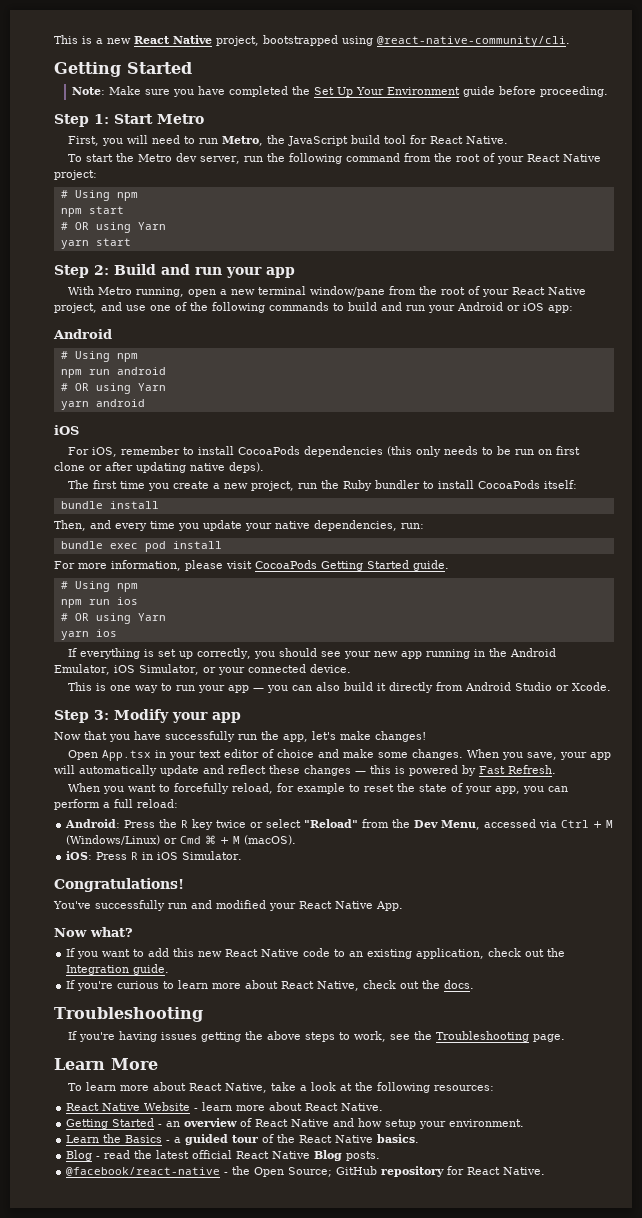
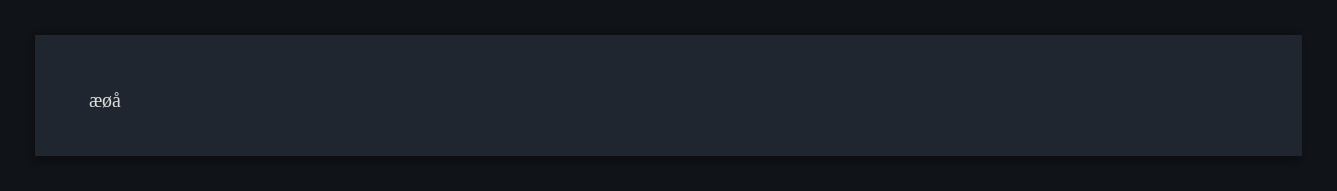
[54,35,570,47] [54,62,192,77] [71,86,608,97] [54,114,204,127] [68,135,509,146] [68,153,602,164] [54,170,97,180] [60,190,138,201] [60,206,124,217] [60,222,166,233] [60,238,131,249] [54,264,295,278] [68,286,587,297] [54,302,573,313] [53,329,112,339] [60,351,138,362] [60,367,166,378] [60,383,166,394] [60,399,145,410] [54,425,79,435] [68,446,581,457] [54,462,264,473] [68,480,578,491] [60,501,159,509] [54,520,424,531] [60,541,222,552] [54,560,449,571] [60,581,138,592] [60,597,138,608] [60,613,166,624] [60,629,117,640] [68,648,557,659] [54,664,351,675] [68,682,612,693] [54,709,241,723] [54,731,426,742] [68,749,612,761] [54,765,556,776] [68,783,569,794] [54,799,178,810] [65,819,614,830] [66,835,297,845] [66,851,243,860] [54,878,184,892] [53,900,403,911] [54,927,133,937] [66,948,566,959] [66,964,170,975] [66,980,475,991] [54,1007,203,1022] [68,1031,566,1042] [54,1058,158,1070] [68,1082,495,1093] [66,1102,384,1111] [66,1118,525,1129] [66,1134,420,1145] [66,1150,381,1161] [66,1166,546,1177] This is a new React Native project, bootstrapped using @react-native-community/cli. // Getting Started // Note: Make sure you have completed the Set Up Your Environment guide before proceeding. // Step 1: Start Metro // First, you will need to run Metro, the JavaScript build tool for React Native. // To start the Metro dev server, run the following command from the root of your React Native project: // # Using npm // npm start // # OR using Yarn // yarn start // Step 2: Build and run your app // With Metro running, open a new terminal window/pane from the root of your React Native project, and use one of the following commands to build and run your Android or iOS app: // Android // # Using npm // npm run android // # OR using Yarn // yarn android // iOS // For iOS, remember to install CocoaPods dependencies (this only needs to be run on first clone or after updating native deps). // The first time you create a new project, run the Ruby bundler to install CocoaPods itself: // bundle install // Then, and every time you update your native dependencies, run: // bundle exec pod install // For more information, please visit CocoaPods Getting Started guide. // # Using npm // npm run ios // # OR using Yarn // yarn ios // If everything is set up correctly, you should see your new app running in the Android Emulator, iOS Simulator, or your connected device. // This is one way to run your app — you can also build it directly from Android Studio or Xcode. // Step 3: Modify your app // Now that you have successfully run the app, let's make changes! // Open App.tsx in your text editor of choice and make some changes. When you save, your app will automatically update and reflect these changes — this is powered by Fast Refresh. // When you want to forcefully reload, for example to reset the state of your app, you can perform a full reload: // Android: Press the R key twice or select "Reload" from the Dev Menu, accessed via Ctrl + M (Windows/Linux) or Cmd ⌘ + M (macOS). // iOS: Press R in iOS Simulator. // Congratulations! // You've successfully run and modified your React Native App. // Now what? // If you want to add this new React Native code to an existing application, check out the Integration guide. // If you're curious to learn more about React Native, check out the docs. // Troubleshooting // If you're having issues getting the above steps to work, see the Troubleshooting page. // Learn More // To learn more about React Native, take a look at the following resources: // React Native Website - learn more about React Native. // Getting Started - an overview of React Native and how setup your environment. // Learn the Basics - a guided tour of the React Native basics. // Blog - read the latest official React Native Blog posts. // @facebook/react-native - the Open Source; GitHub repository for React Native. -> [89,92,121,108] æøå

